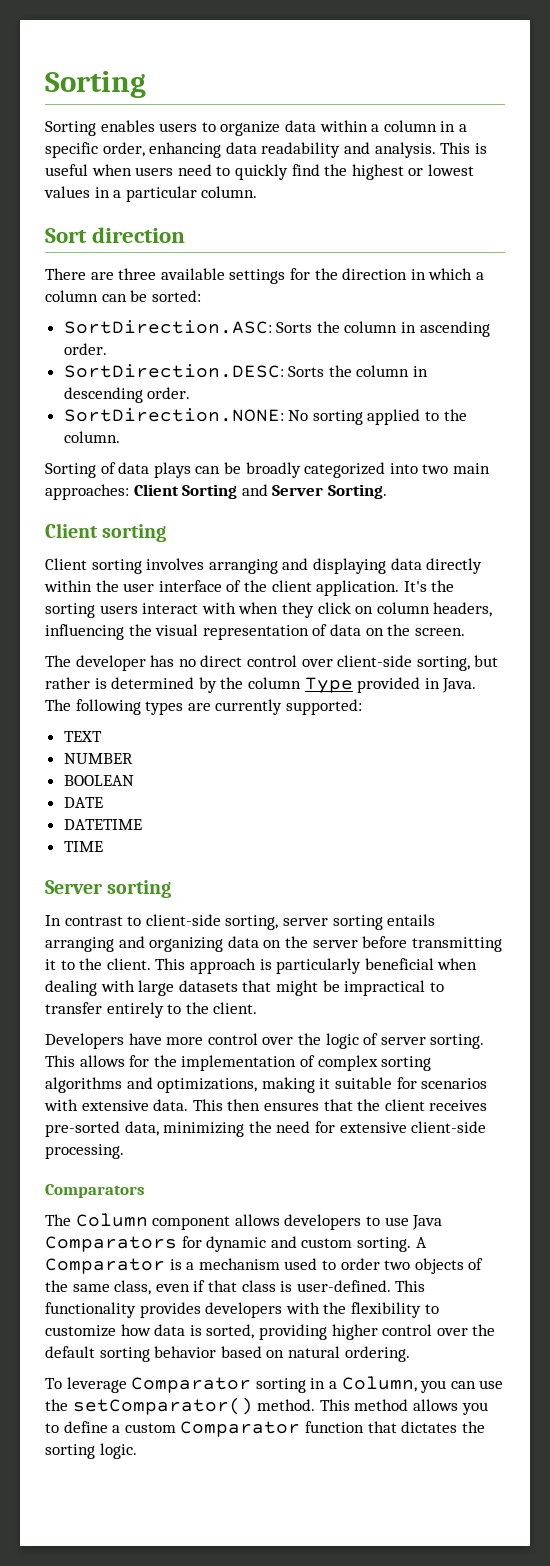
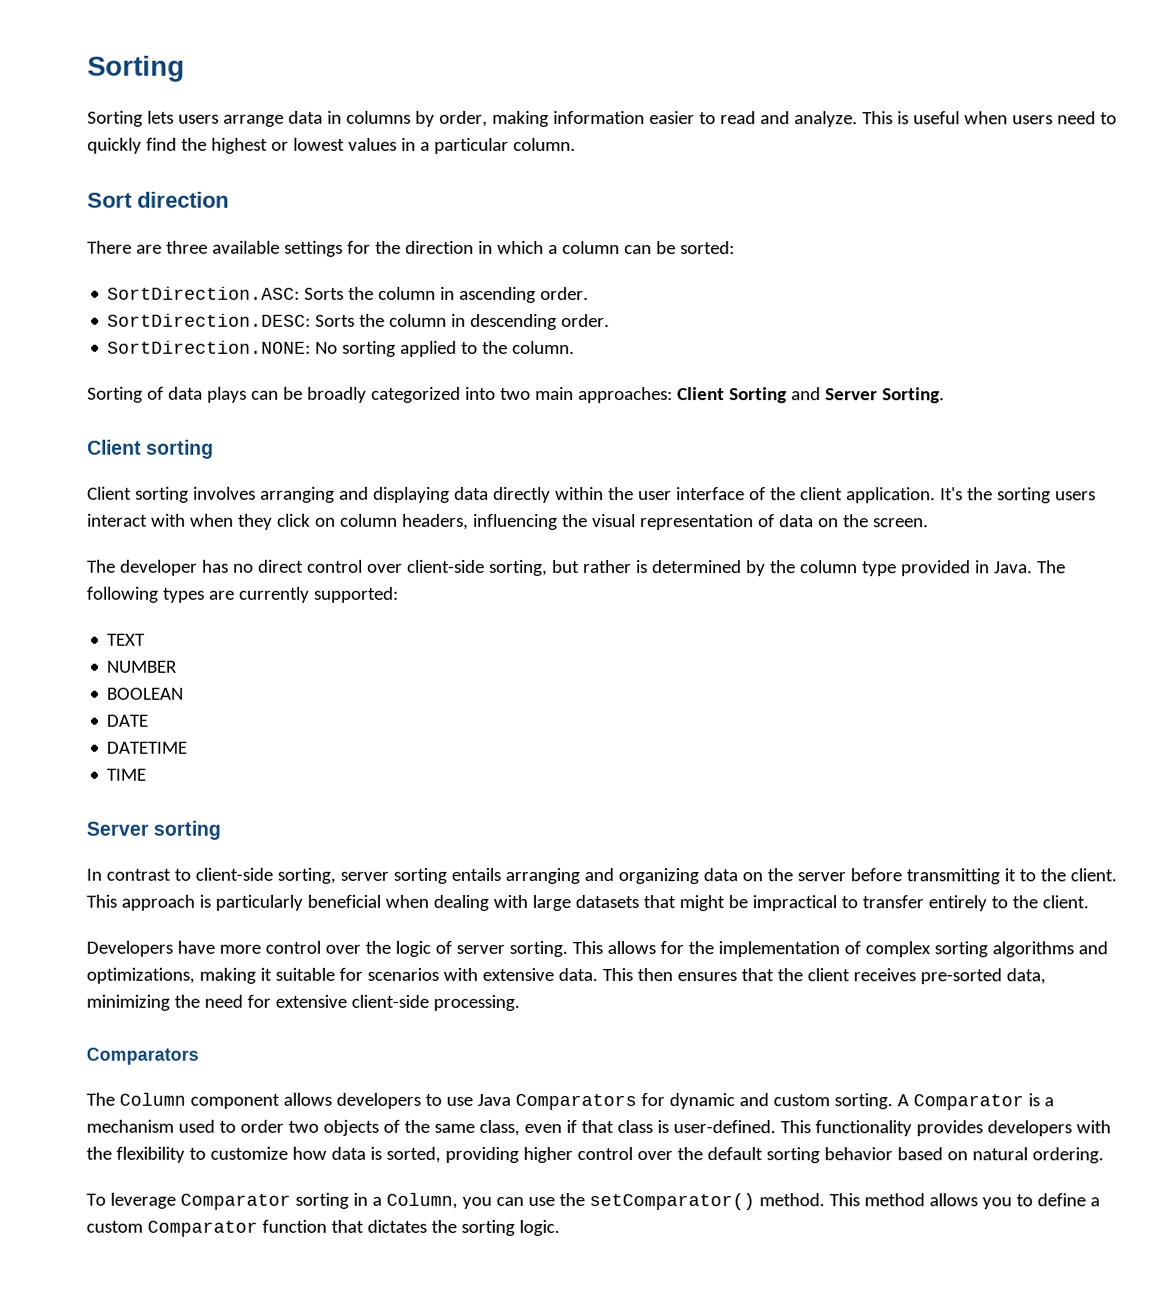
[100,120,467,136] [45,142,436,158] enables users to organize data within a column in a specific order, enhancing data readability and analysis. -> [146,110,858,128] lets users arrange data in columns by order, making information easier to read and analyze.
[304,677,353,693] Type -> [861,561,897,577] type

